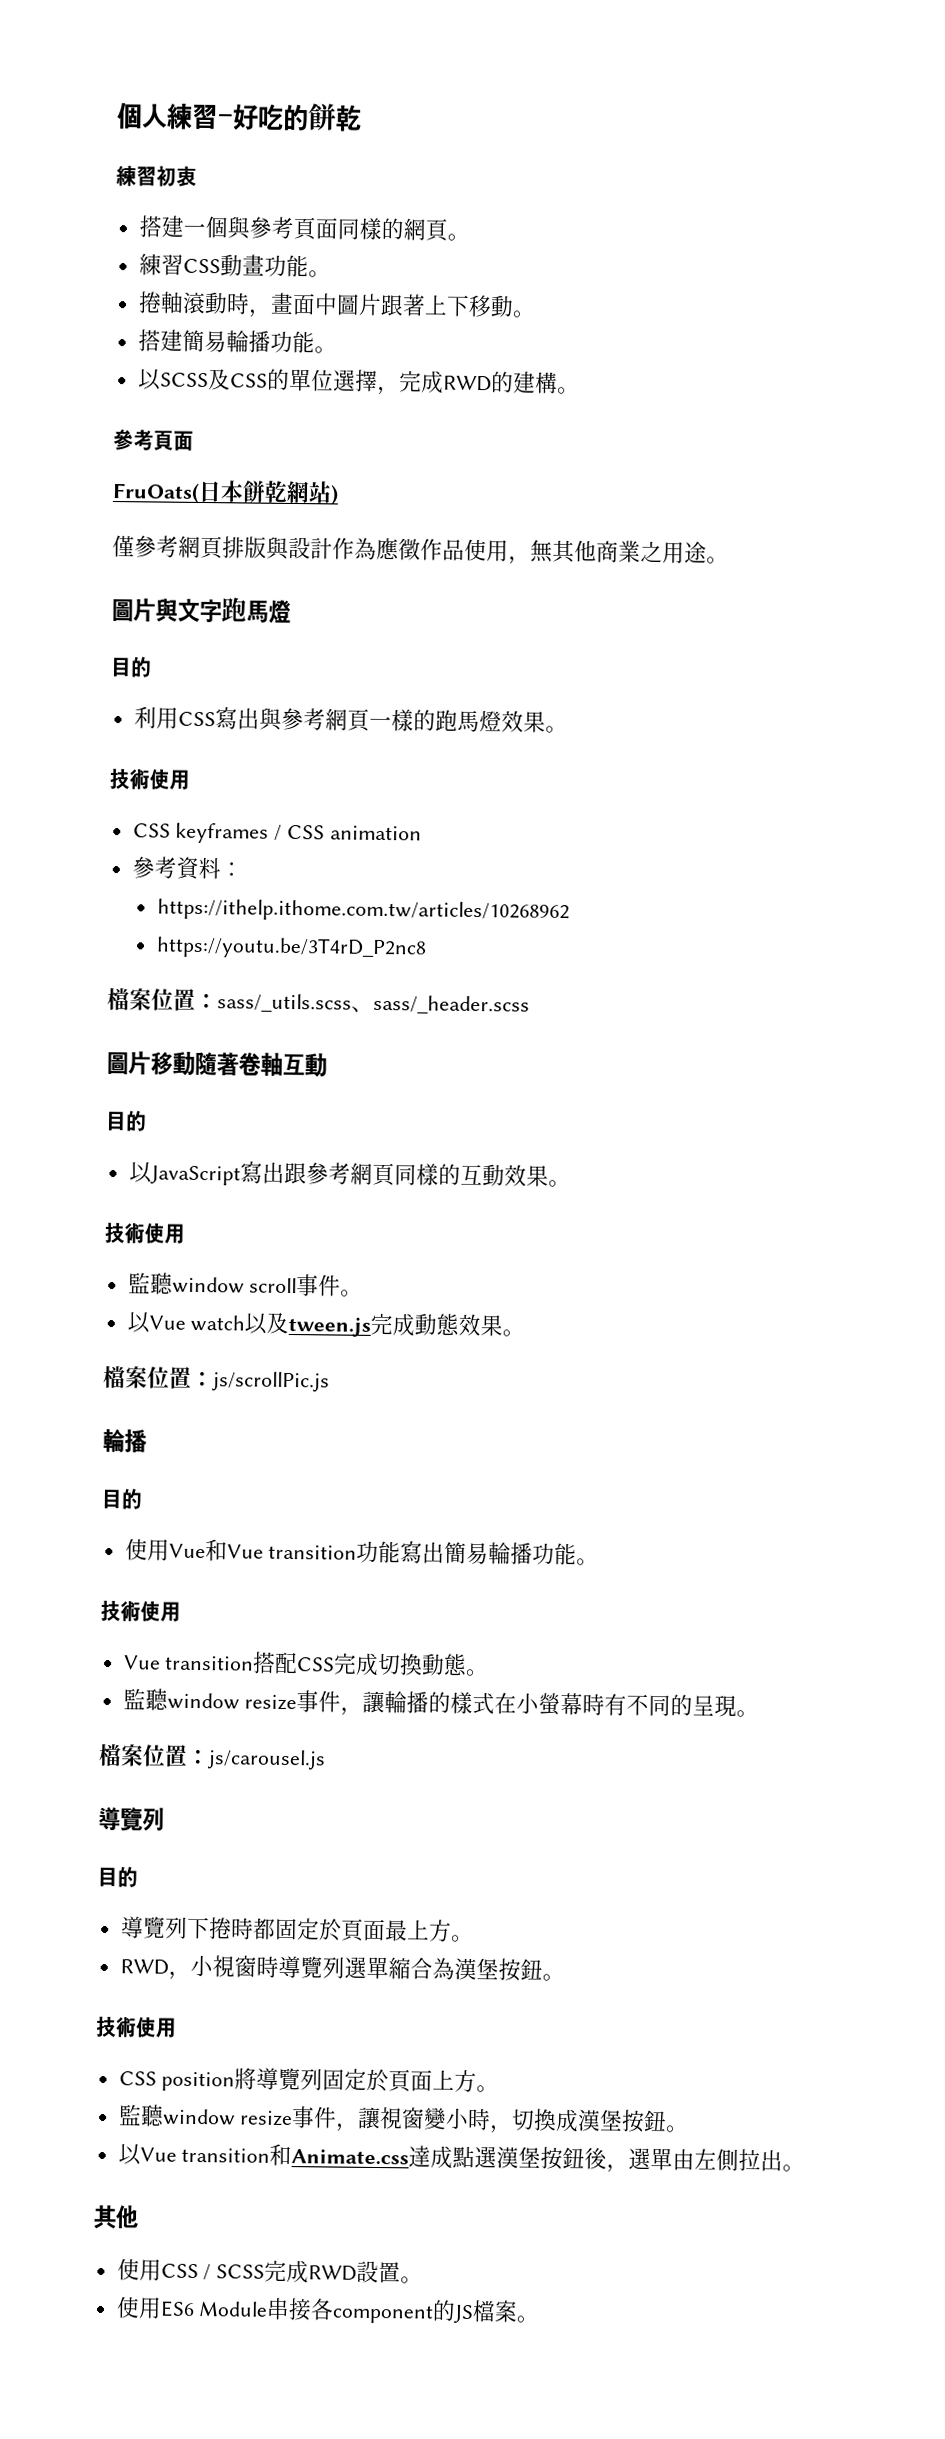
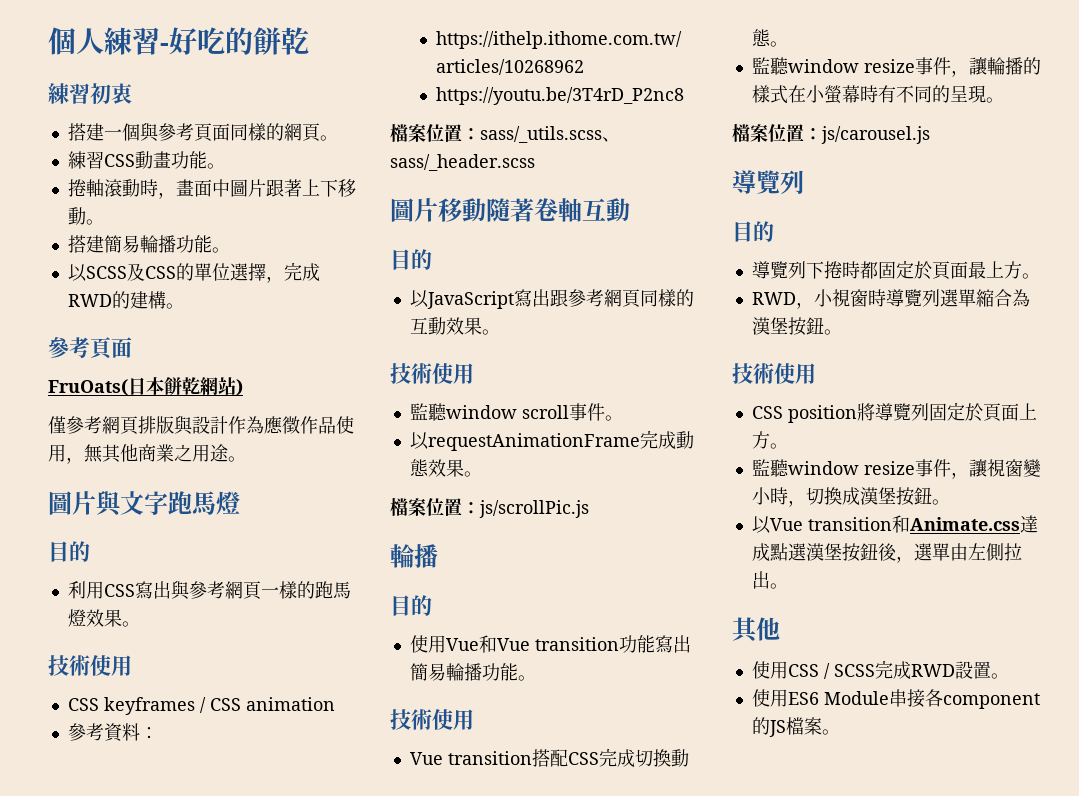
[148,1312,372,1337] Vue watch以及tween.js -> [427,433,640,451] requestAnimationFrame

